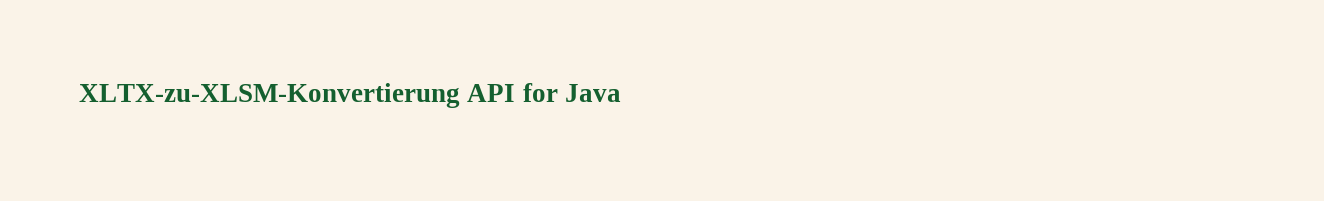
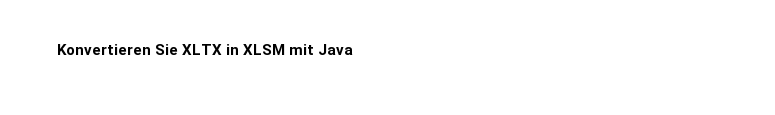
[79,83,558,108] XLTX-zu-XLSM-Konvertierung API for -> [57,44,315,55] Konvertieren Sie XLTX in XLSM mit

